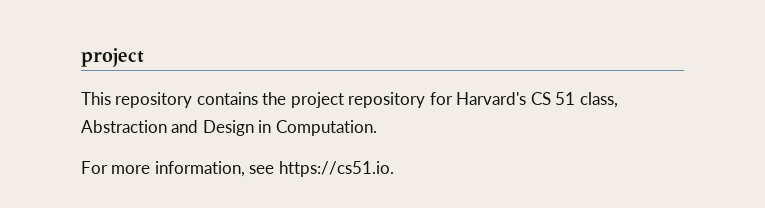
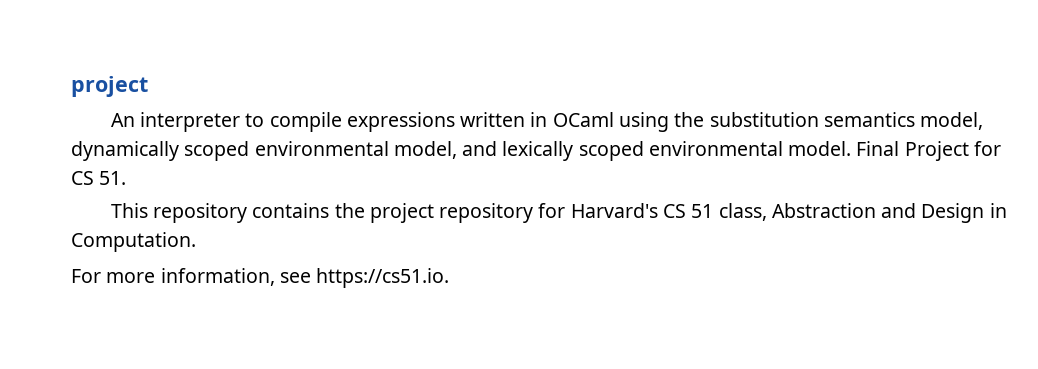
[81,48,144,67] project -> [71,76,148,97] [110,112,984,132] [71,141,1001,161] [71,171,127,185] project // An interpreter to compile expressions written in OCaml using the substitution semantics model, dynamically scoped environmental model, and lexically scoped environmental model. Final Project for CS 51.

